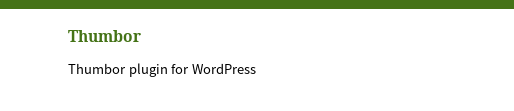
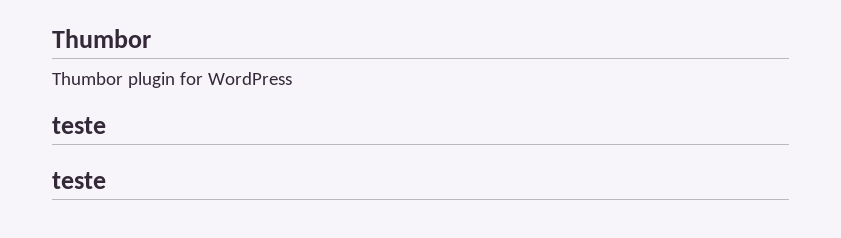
(256, 68) none -> [52,117,106,134] [52,172,106,189] // teste // teste

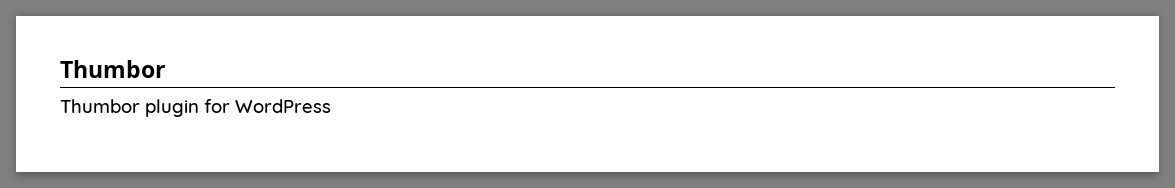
[52,117,106,134] [52,172,106,189] // teste // teste -> (331, 106) none

